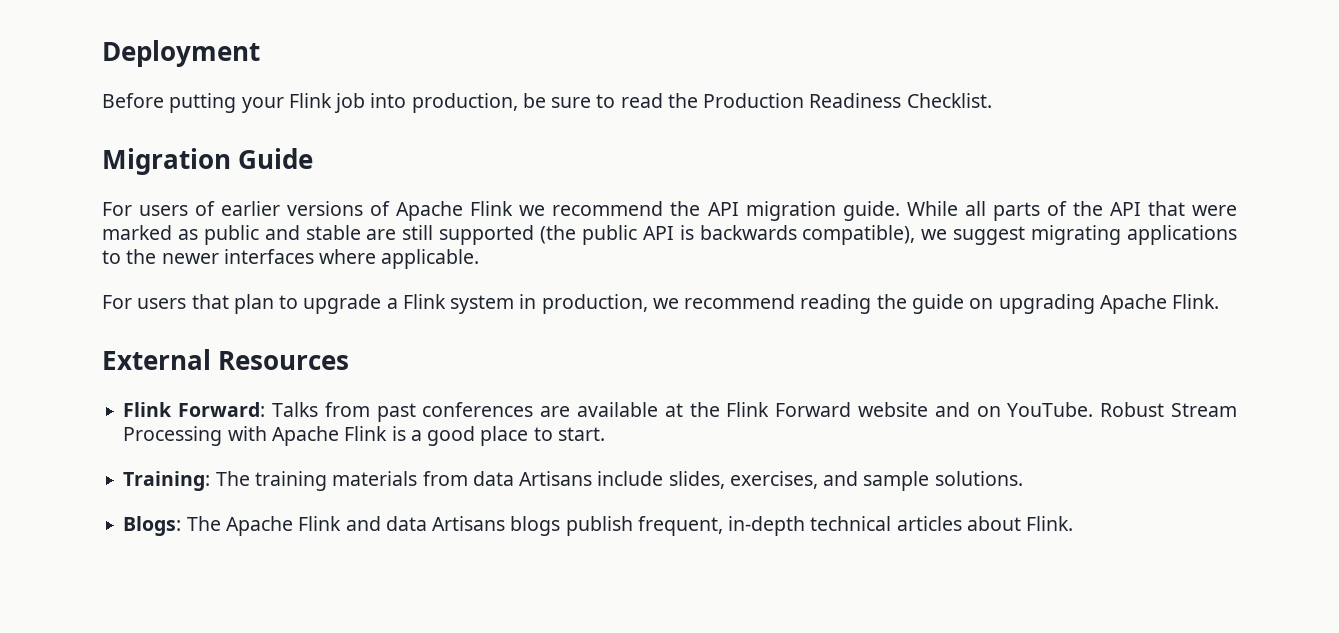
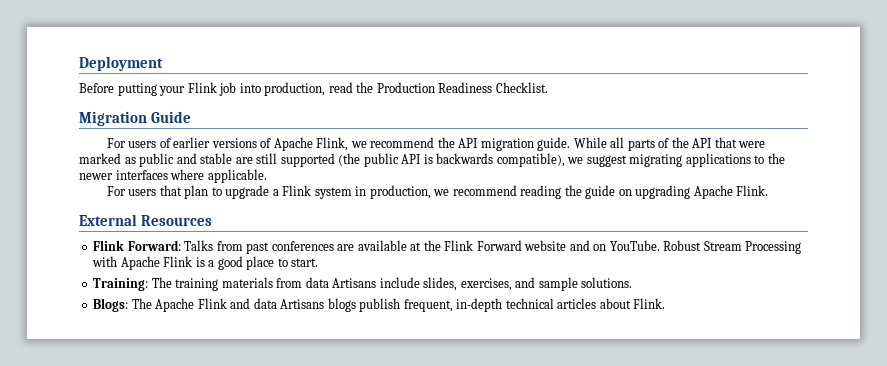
[522,93,616,108] be sure to -> (326, 89) none
[470,201,514,216] Flink -> [316,137,349,151] Flink,

